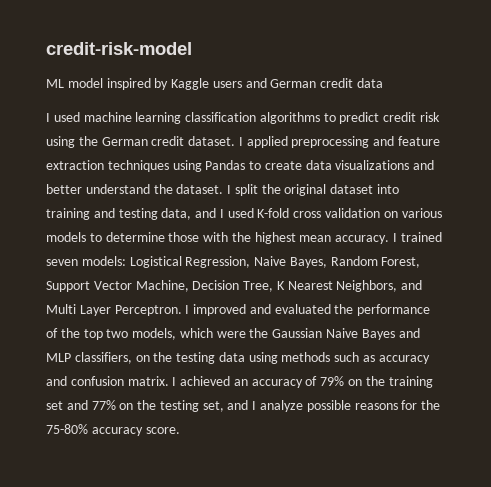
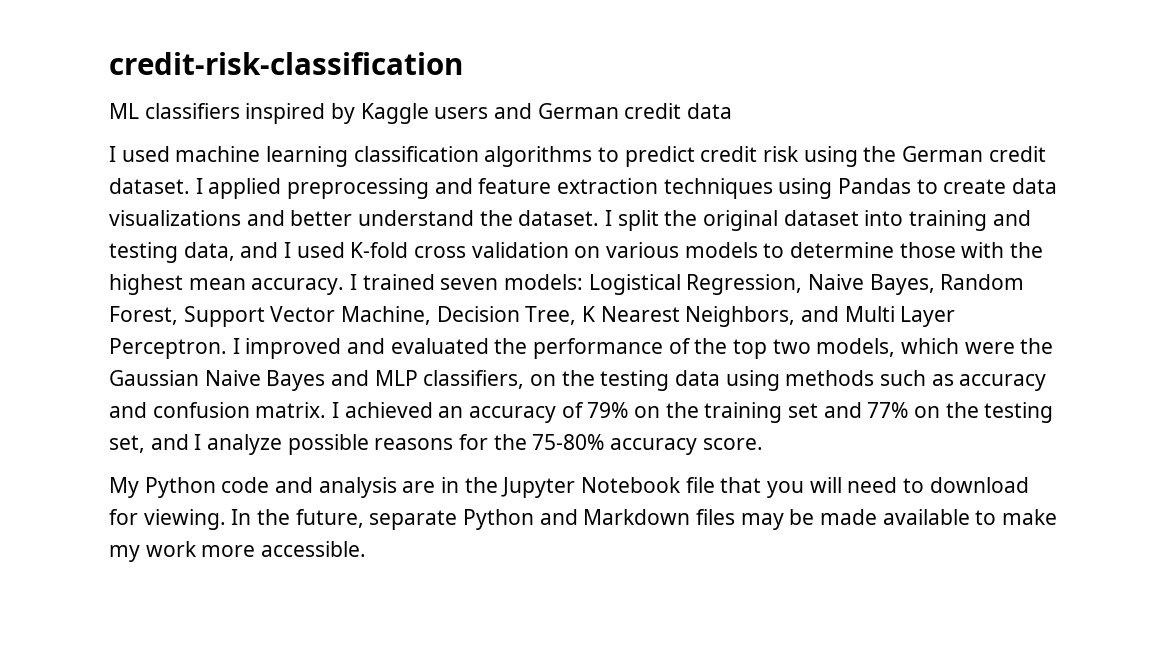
[46,42,192,55] credit-risk-model -> [109,52,463,75] credit-risk-classification
[67,78,103,88] model -> [144,103,240,119] classifiers
(180, 430) none -> [109,477,1029,498] [109,509,1058,530] [109,541,367,562] // My Python code and analysis are in the Jupyter Notebook file that you will need to download for viewing. In the future, separate Python and Markdown files may be made available to make my work more accessible.

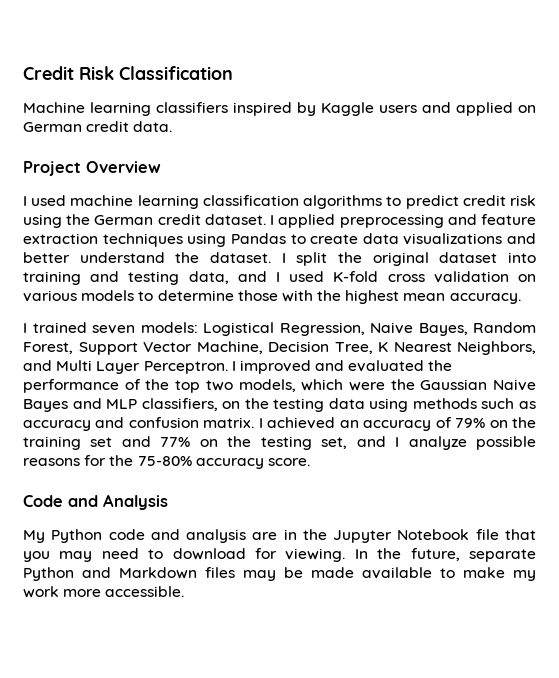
[109,52,463,75] [109,103,139,119] credit-risk-classification // ML -> [23,66,233,80] [23,102,151,116] Credit Risk Classification // Machine learning
[537,103,733,119] German credit data -> [456,102,536,116] [23,121,173,132] [23,161,161,176] applied on German credit data. // Project Overview
(345, 286) none -> (521, 298) //
(763, 444) none -> [23,494,168,510] // Code and Analysis
[809,477,842,493] will -> [59,551,93,562] may

